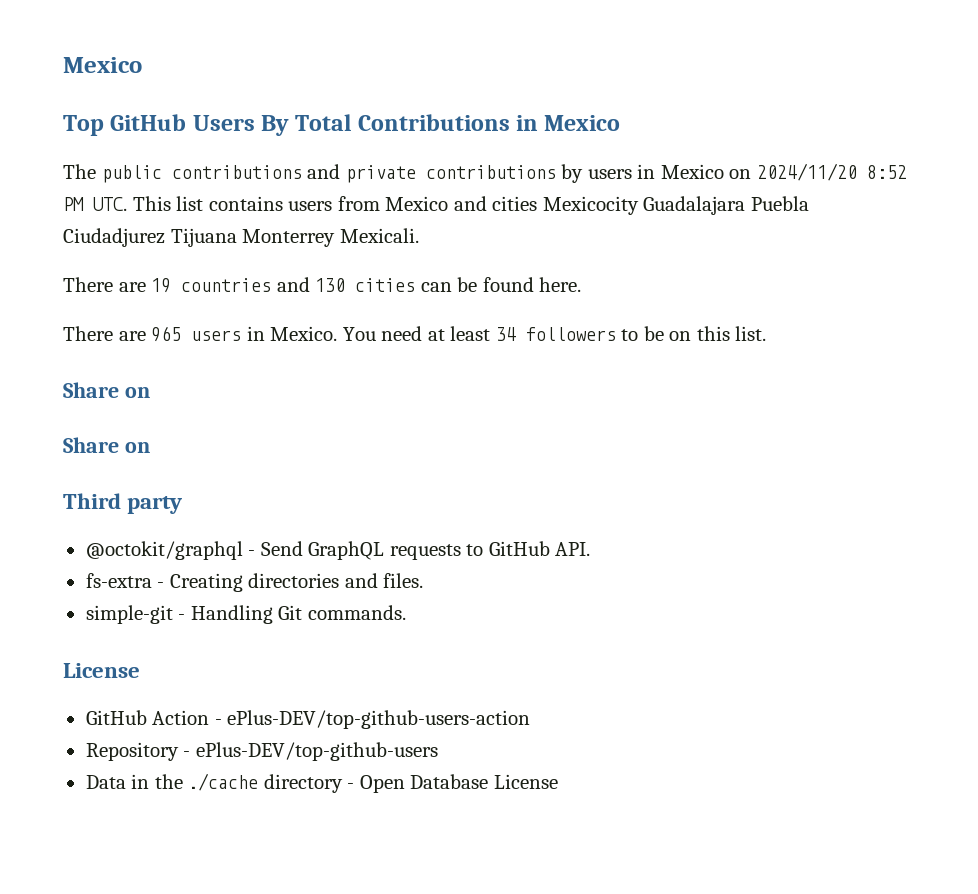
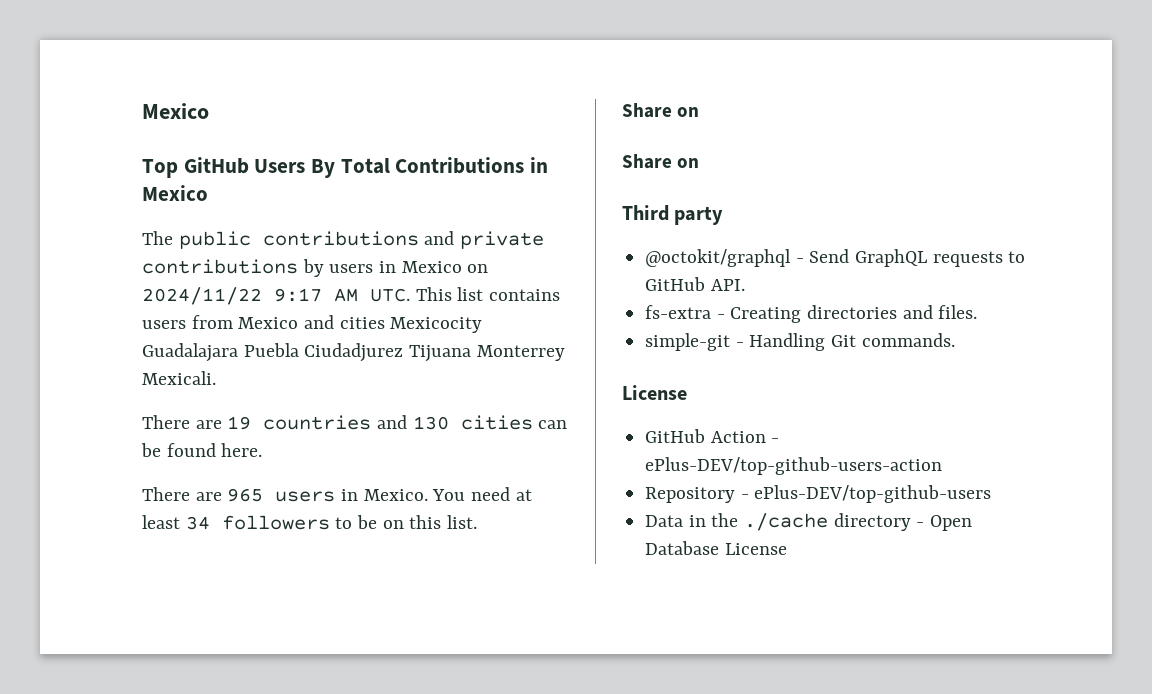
[756,163,907,181] [63,197,84,211] 2024/11/20 8:52 PM -> [142,287,358,305] 2024/11/22 9:17 AM

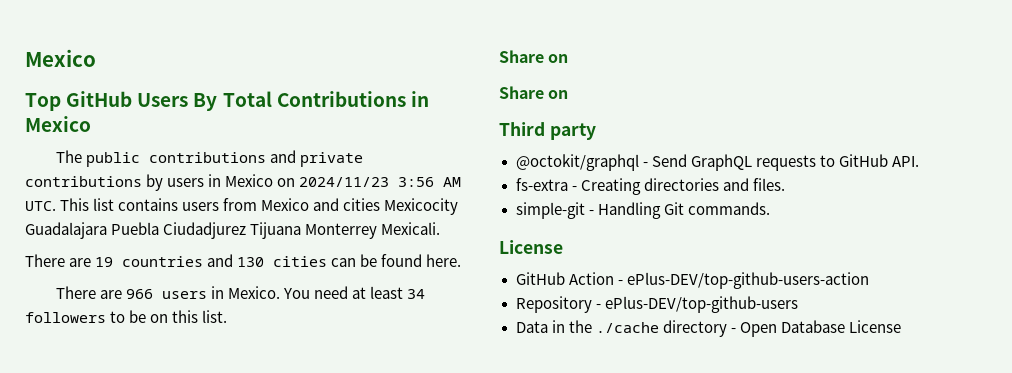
[142,287,322,305] 2024/11/22 9:17 -> [299,177,435,187] 2024/11/23 3:56
[227,488,264,502] 965 -> [126,289,154,299] 966

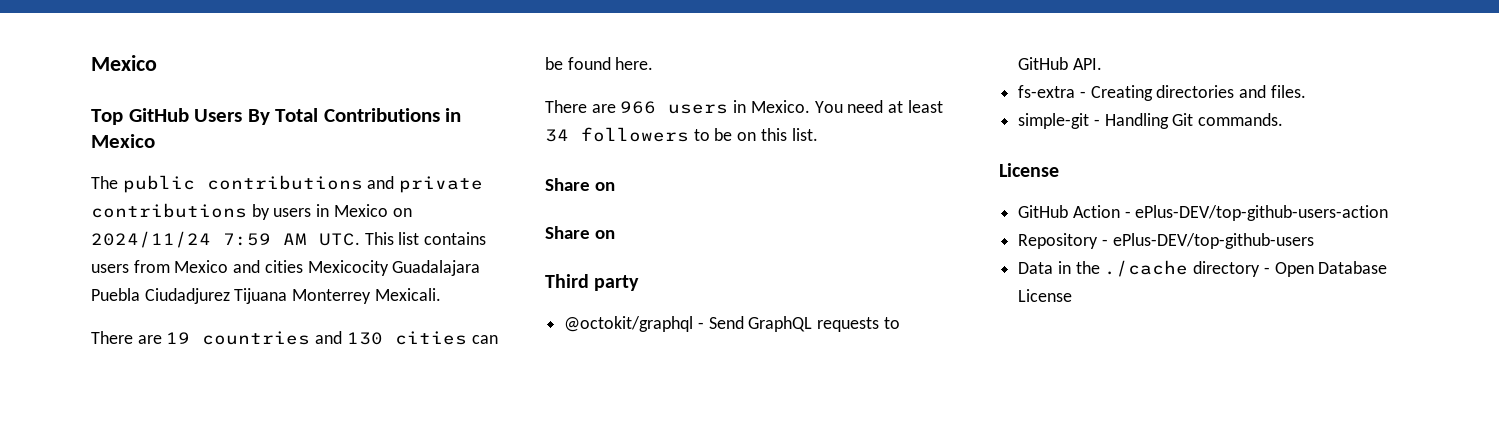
[299,177,435,187] 2024/11/23 3:56 -> [91,231,271,248] 2024/11/24 7:59

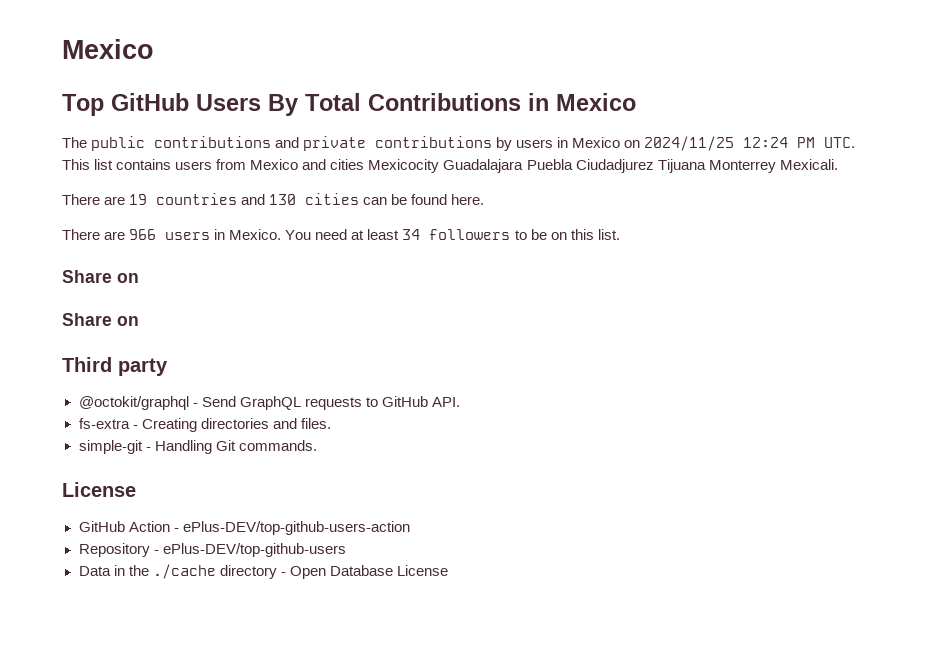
[91,231,307,248] 2024/11/24 7:59 AM -> [644,136,816,151] 2024/11/25 12:24 PM

